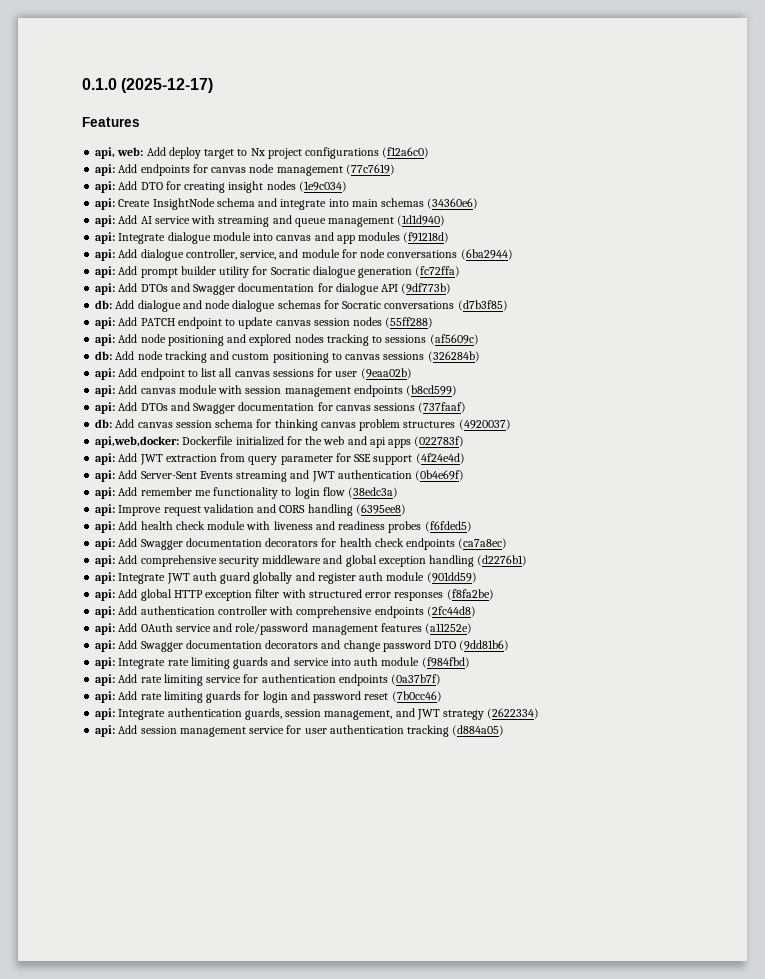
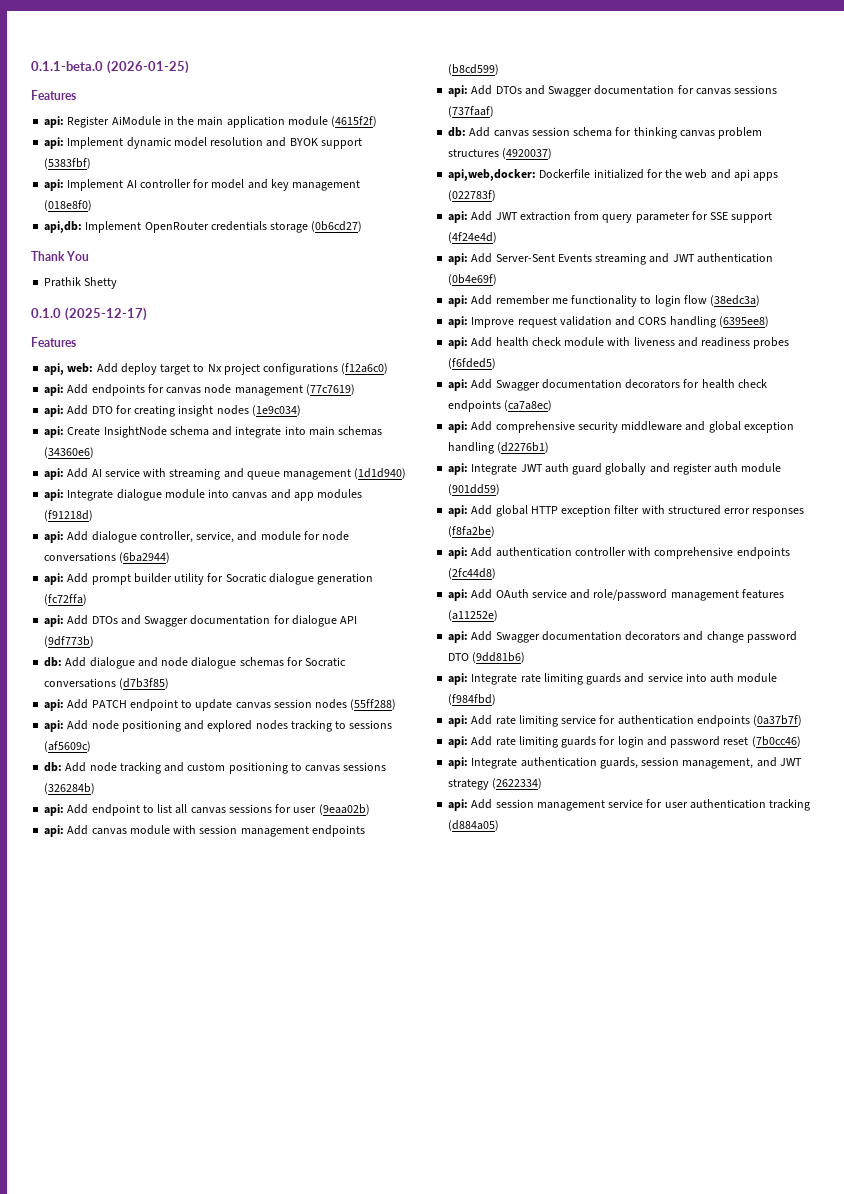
(82, 84) none -> [31,60,189,74] [31,90,76,100] [44,116,378,128] [44,137,362,149] [44,158,92,169] [44,179,361,191] [44,200,93,211] [44,221,363,233] [31,251,90,261] [44,277,118,289] 0.1.1-beta.0 (2026-01-25) // Features // api: Register AiModule in the main application module (4615f2f) // api: Implement dynamic model resolution and BYOK support (5383fbf) // api: Implement AI controller for model and key management (018e8f0) // api,db: Implement OpenRouter credentials storage (0b6cd27) // Thank You // Prathik Shetty //

